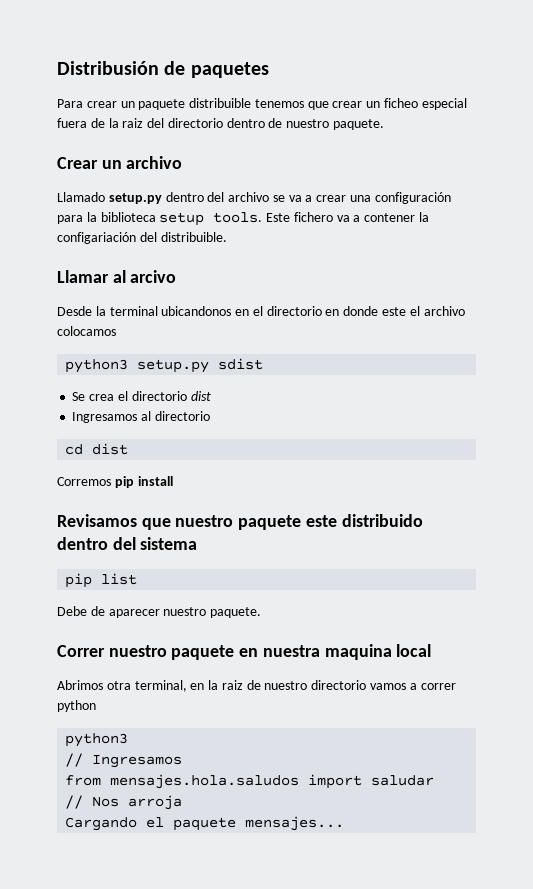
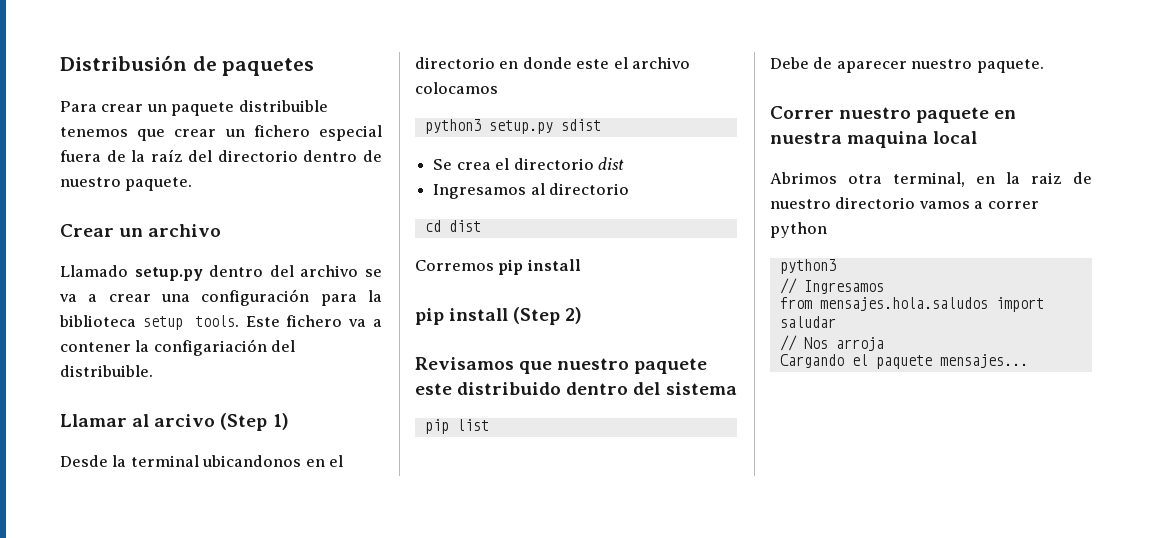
[384,98,419,108] ficheo -> [253,125,310,137] fichero
[122,118,144,128] raiz -> [150,149,183,162] raíz
(177, 276) none -> [220,413,289,431] (Step 1)
(173, 481) none -> [415,307,583,325] // pip install (Step 2)

